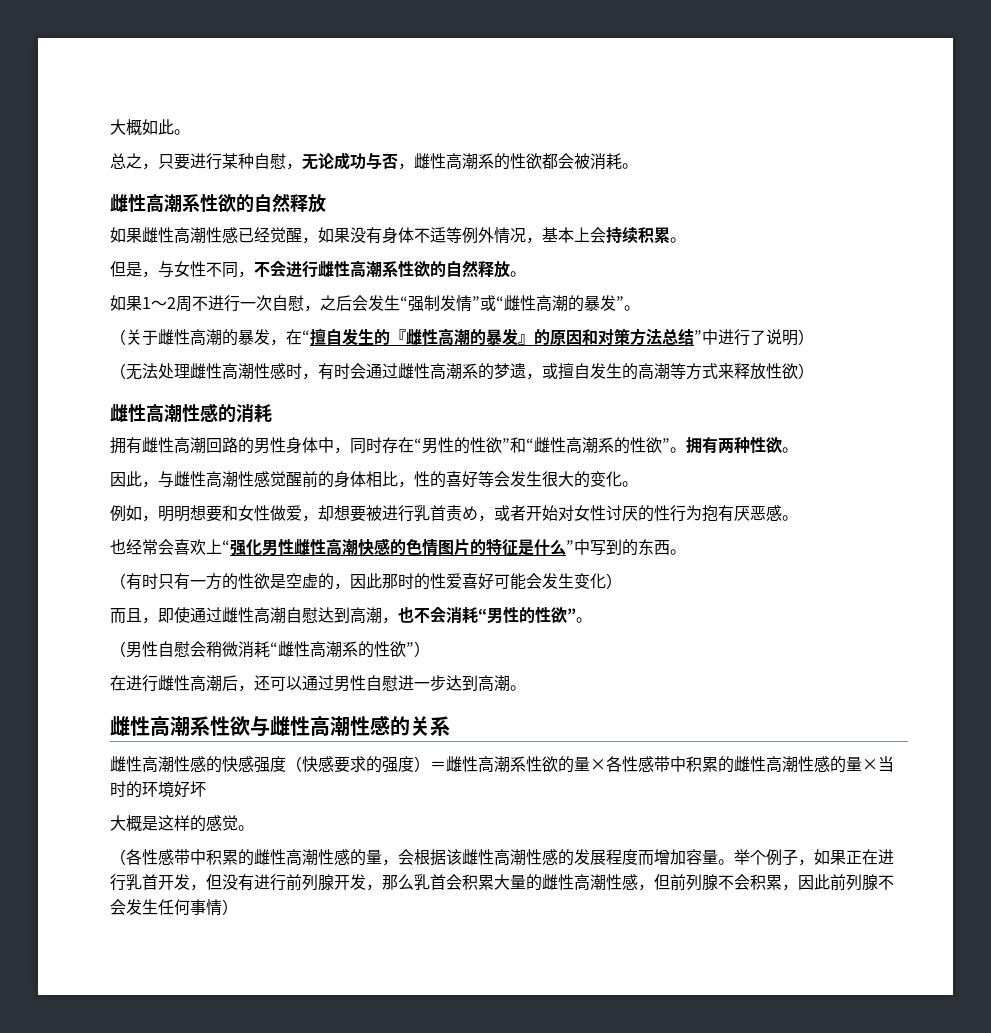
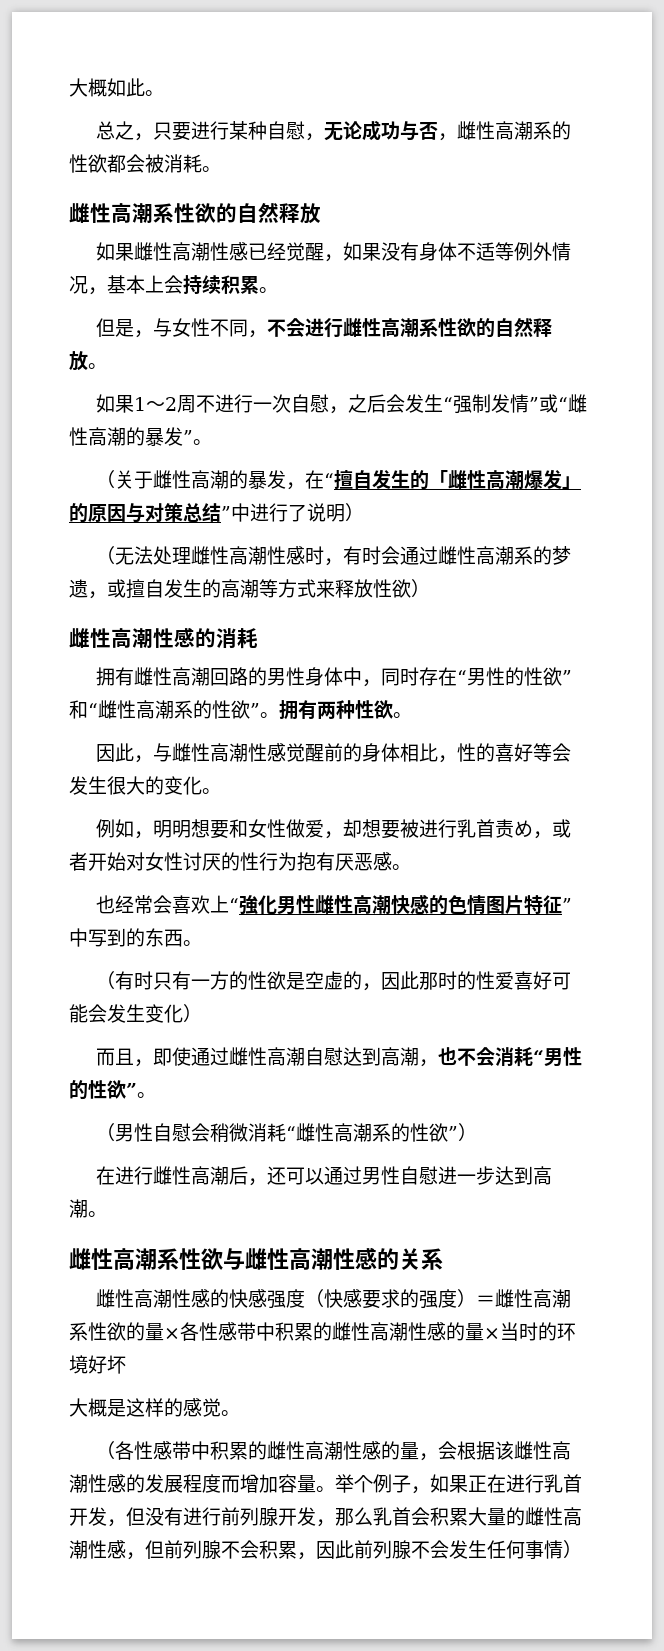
[390,328,662,346] 『雌性高潮的暴发』的原因和对策方法 -> [428,469,581,489] [69,503,183,523] 「雌性高潮爆发」的原因与对策
[230,540,246,556] 强 -> [238,895,258,915] 強
[470,538,566,556] 的特征是什么 -> [523,895,562,915] 特征

